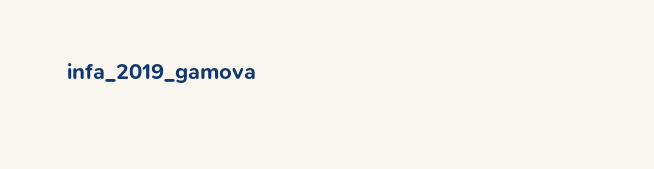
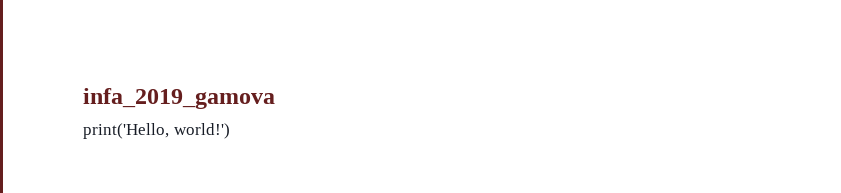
(256, 73) none -> [83,123,230,139] // print('Hello, world!')

